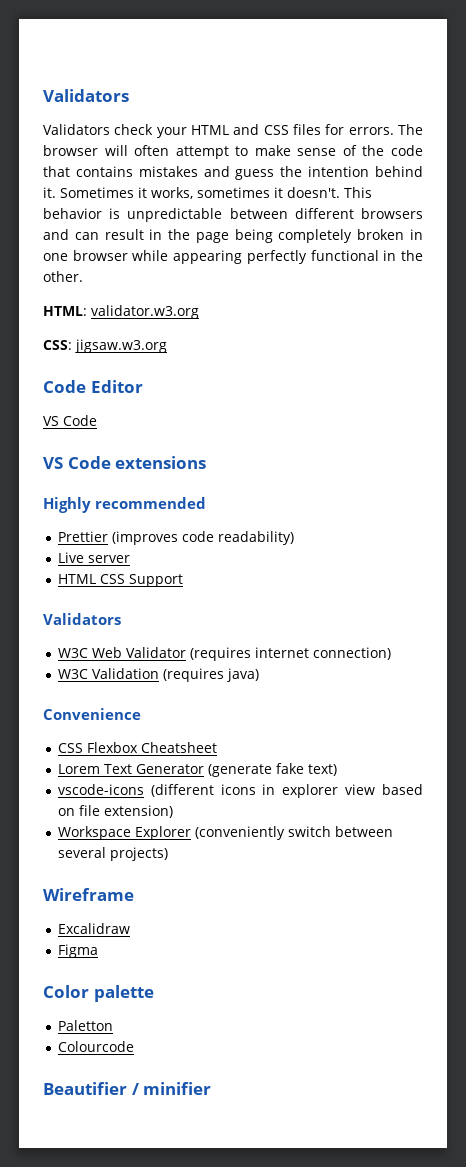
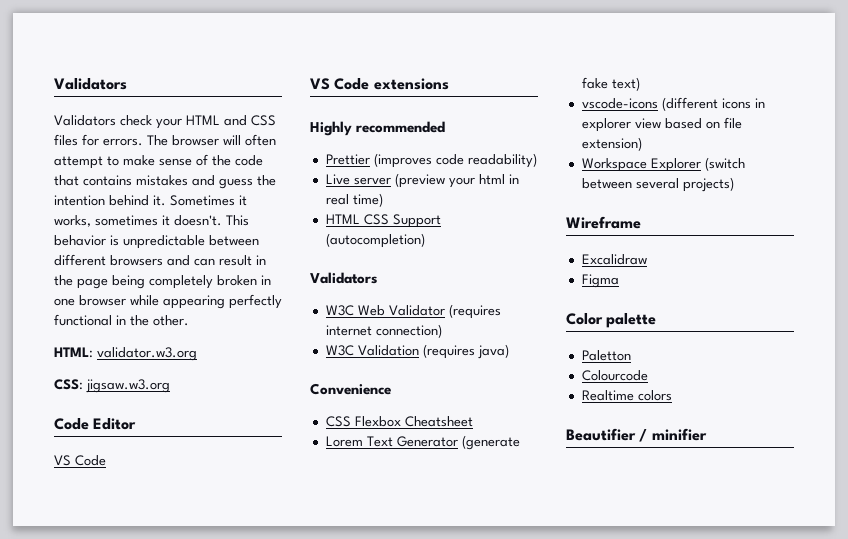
(130, 559) none -> [394,173,519,188] [325,193,383,207] (preview your html in real time)
(183, 580) none -> [325,233,425,248] (autocompletion)
[194,826,331,840] (conveniently switch -> [704,157,745,171] (switch
(134, 1046) none -> [581,390,672,401] // Realtime colors

